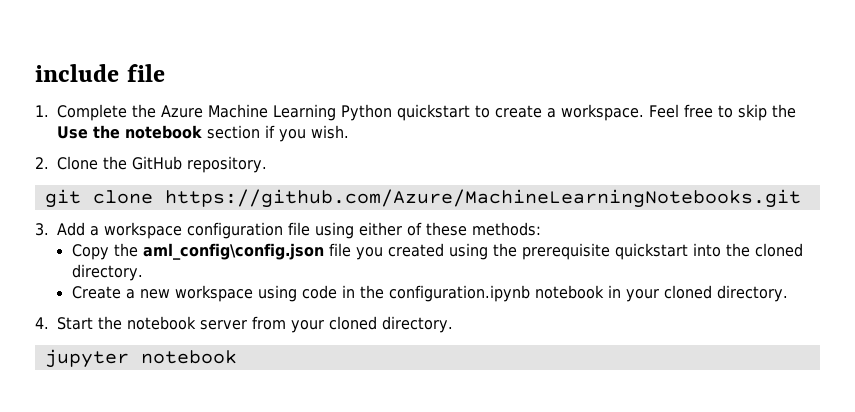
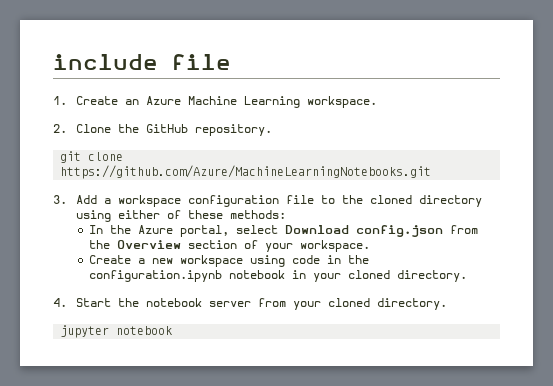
[57,104,156,121] Complete the -> [75,96,139,105] Create an
[341,104,796,121] [57,125,349,142] Python quickstart to create a workspace. Feel free to skip the Use the notebook section if you wish. -> [306,96,377,108] workspace.
(310, 229) none -> [320,195,482,207] to the cloned directory
[71,243,803,260] [71,264,143,281] Copy the aml_config\config.json file you created using the prerequisite quickstart into the cloned directory. -> [88,225,478,237] [88,240,370,252] In the Azure portal, select Download config.json from the Overview section of your workspace.

